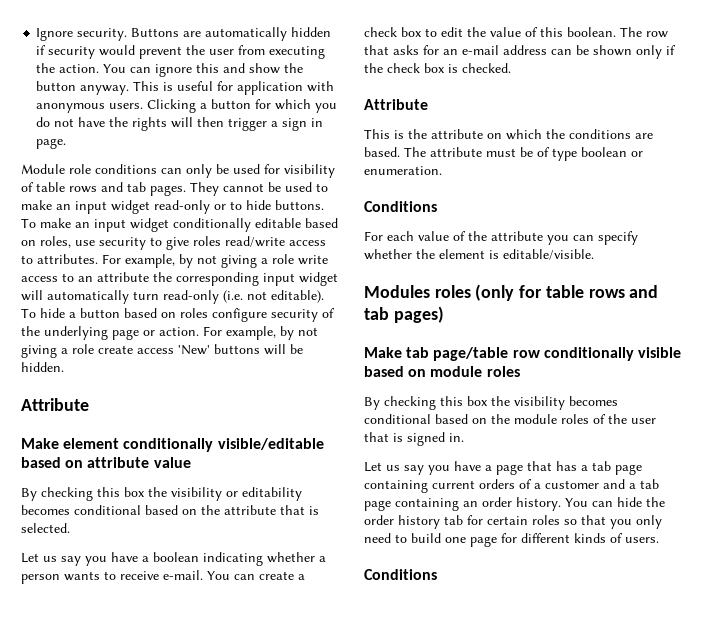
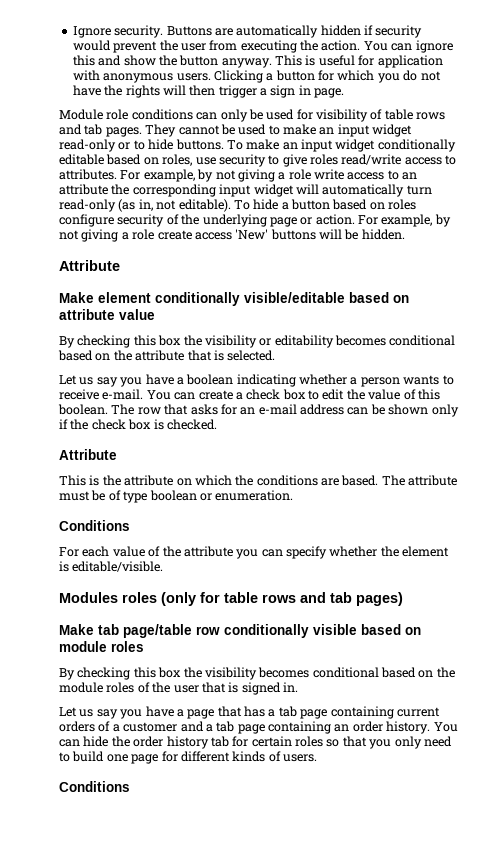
[223,290,243,303] (i.e. -> [118,199,153,212] (as in,

